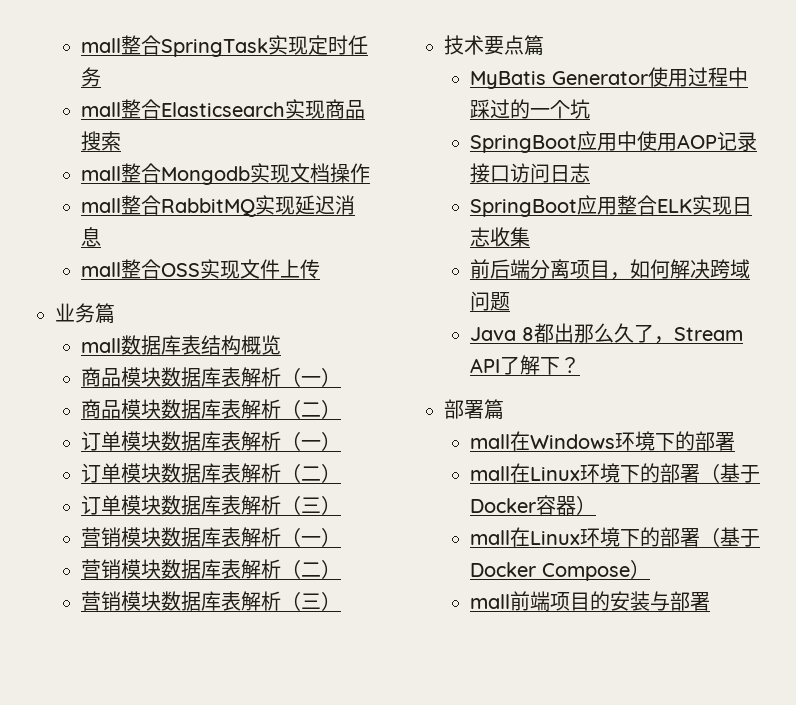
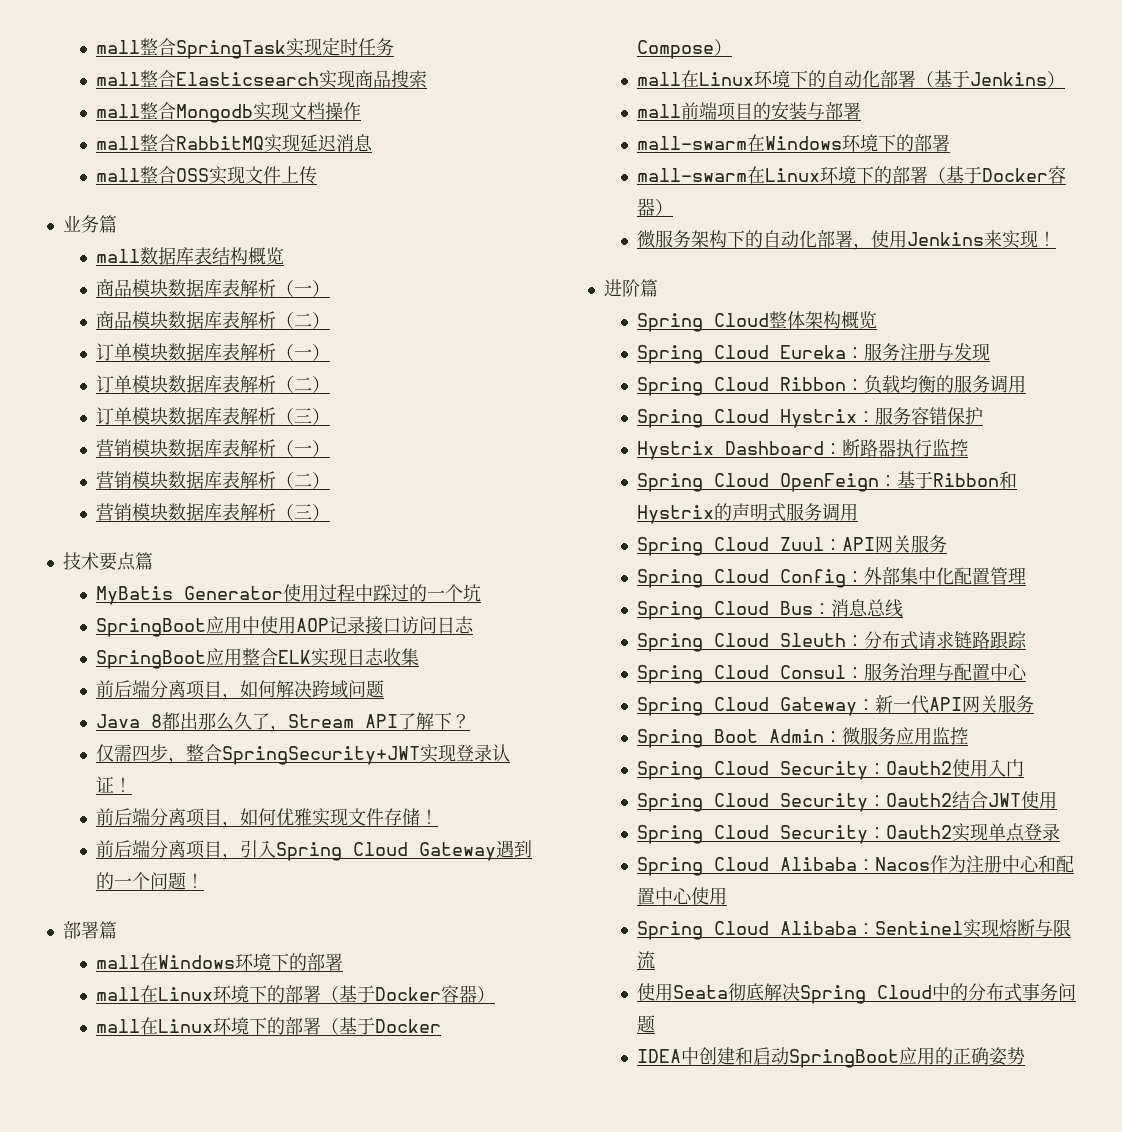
(580, 365) none -> [96,744,511,765] [96,776,133,793] [96,808,439,828] [96,840,533,861] [96,872,205,890] // 仅需四步，整合SpringSecurity+JWT实现登录认证！ // 前后端分离项目，如何优雅实现文件存储！ // 前后端分离项目，引入Spring Cloud Gateway遇到的一个问题！
(650, 569) none -> [637,70,1066,88] // mall在Linux环境下的自动化部署（基于Jenkins）
(710, 601) none -> [637,134,951,152] [637,166,1067,184] [637,198,674,216] [637,230,1057,250] [603,279,658,297] [637,311,878,332] [637,343,991,364] [637,375,1027,396] [637,407,984,428] [637,439,969,460] [637,471,1018,492] [637,503,859,524] [637,535,948,556] [637,567,1027,588] [637,599,904,620] [637,631,1028,652] [637,663,1028,684] [637,695,1035,716] [637,727,969,748] [637,759,1025,780] [637,791,1058,812] [637,823,1061,844] [637,855,1075,876] [637,887,728,905] [637,919,1072,940] [637,951,656,969] [637,983,1077,1004] [637,1015,656,1033] [637,1047,1026,1068] // mall-swarm在Windows环境下的部署 // mall-swarm在Linux环境下的部署（基于Docker容器） // 微服务架构下的自动化部署，使用Jenkins来实现！ // 进阶篇 // Spring Cloud整体架构概览 // Spring Cloud Eureka：服务注册与发现 // Spring Cloud Ribbon：负载均衡的服务调用 // Spring Cloud Hystrix：服务容错保护 // Hystrix Dashboard：断路器执行监控 // Spring Cloud OpenFeign：基于Ribbon和Hystrix的声明式服务调用 // Spring Cloud Zuul：API网关服务 // Spring Cloud Config：外部集中化配置管理 // Spring Cloud Bus：消息总线 // Spring Cloud Sleuth：分布式请求链路跟踪 // Spring Cloud Consul：服务治理与配置中心 // Spring Cloud Gateway：新一代API网关服务 // Spring Boot Admin：微服务应用监控 // Spring Cloud Security：Oauth2使用入门 // Spring Cloud Security：Oauth2结合JWT使用 // Spring Cloud Security：Oauth2实现单点登录 // Spring Cloud Alibaba：Nacos作为注册中心和配置中心使用 // Spring Cloud Alibaba：Sentinel实现熔断与限流 // 使用Seata彻底解决Spring Cloud中的分布式事务问题 // IDEA中创建和启动SpringBoot应用的正确姿势

